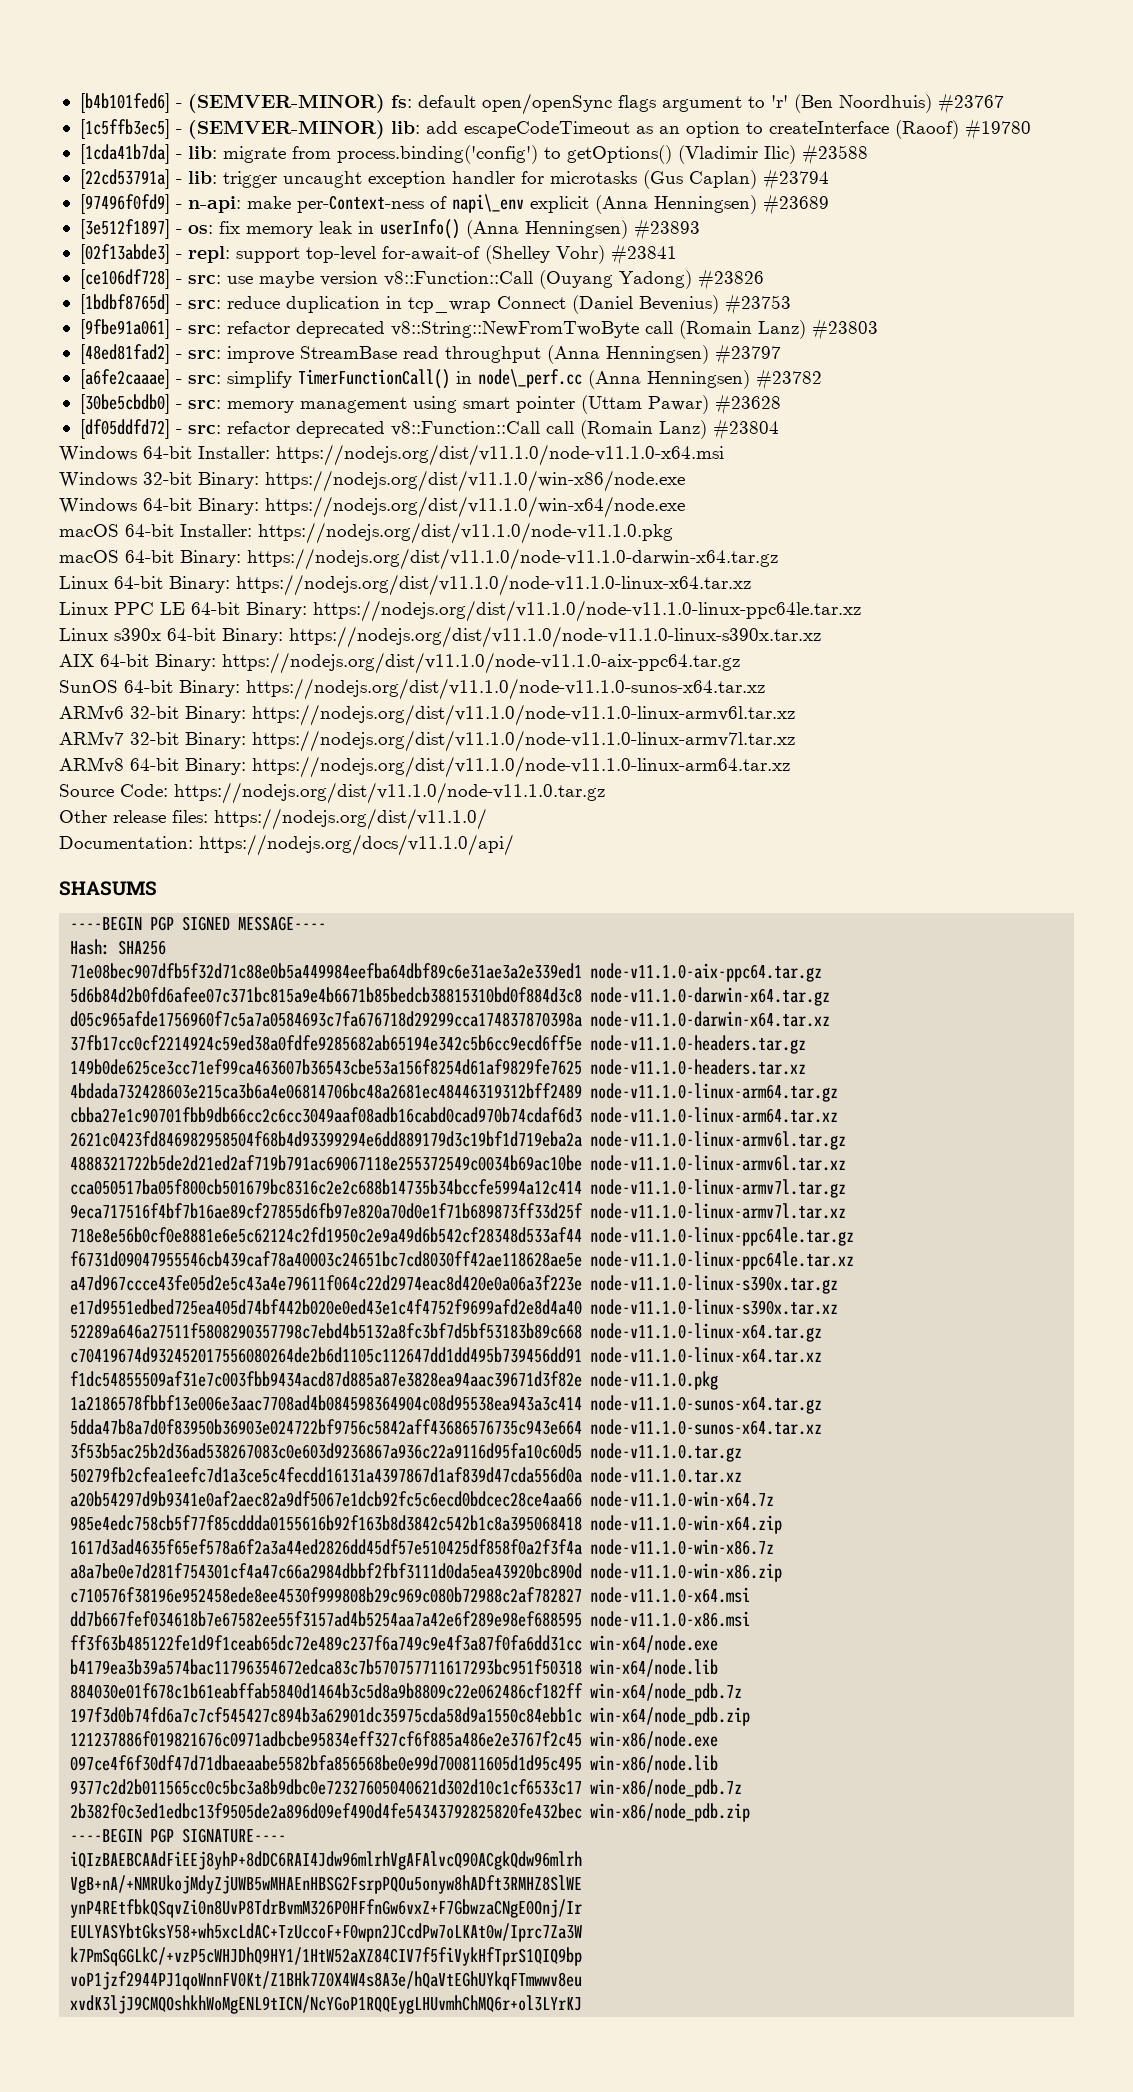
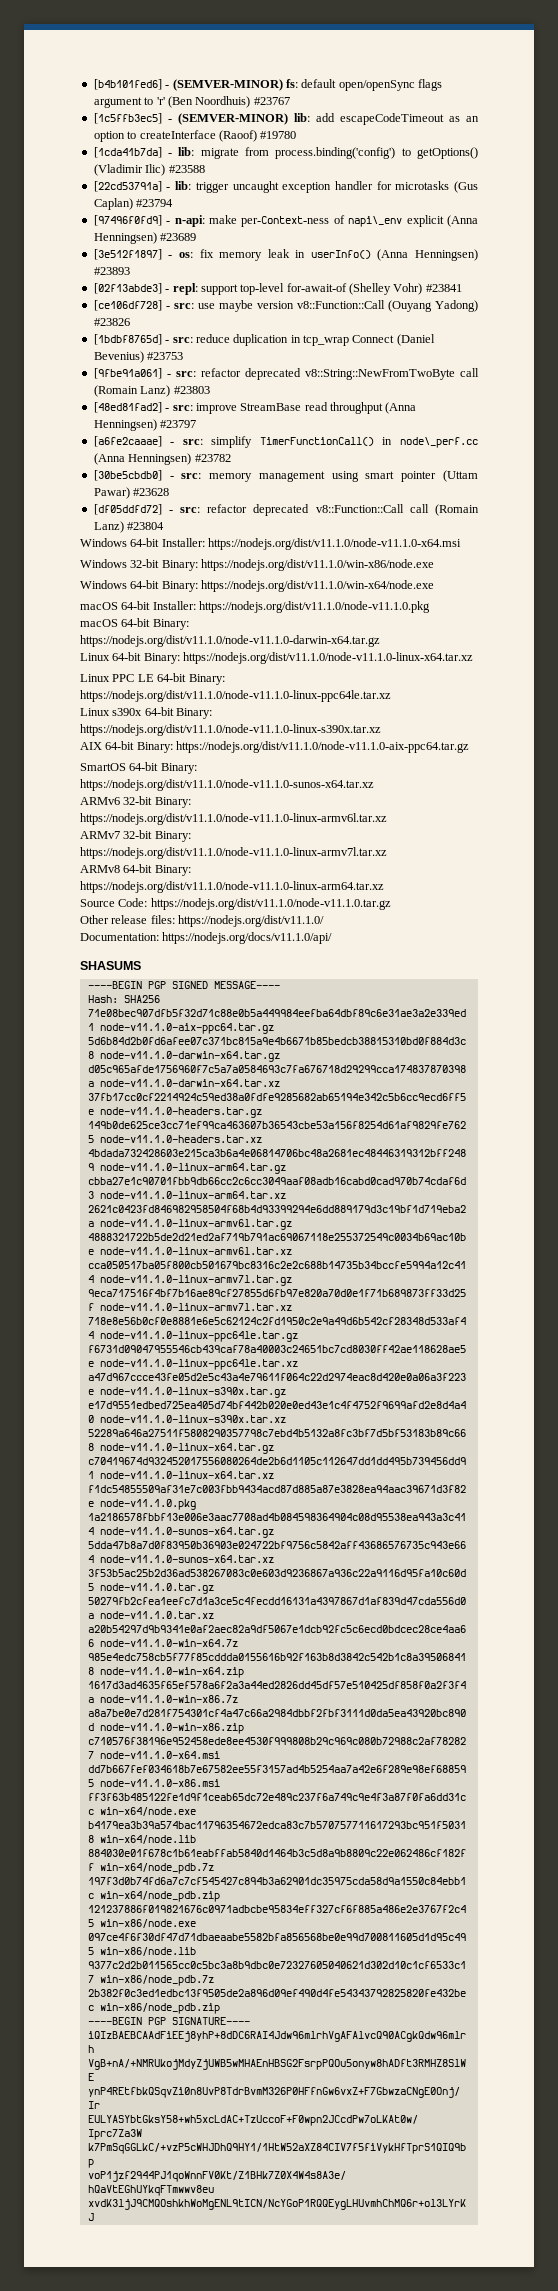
[59,680,118,693] SunOS -> [80,763,126,771] SmartOS

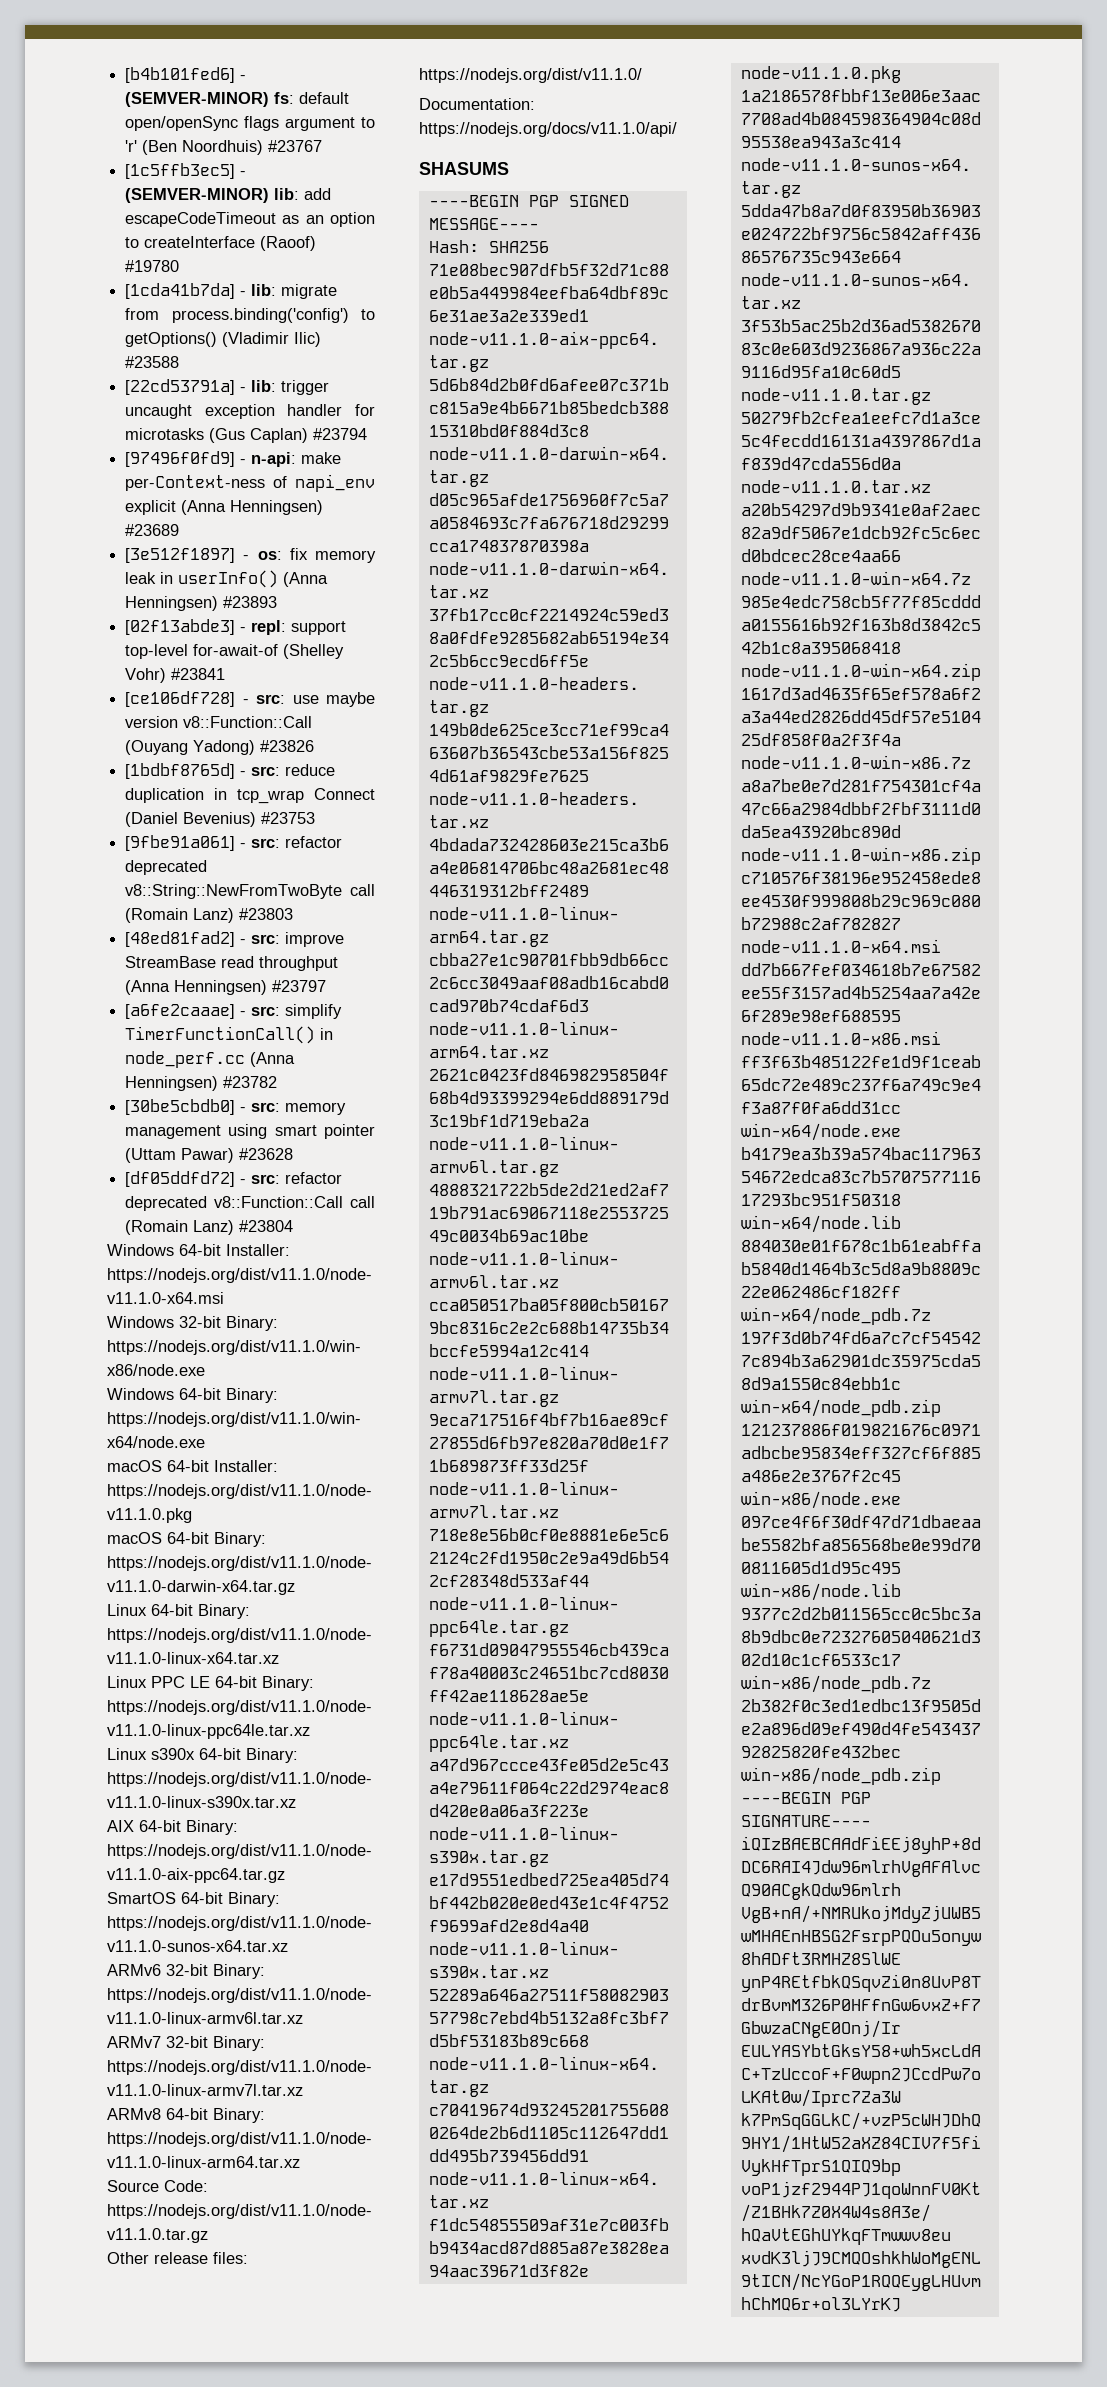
[348,216,403,227] napi\_env -> [295,474,375,492] napi_env
[400,437,478,448] node\_perf.cc -> [125,1051,246,1068] node_perf.cc

